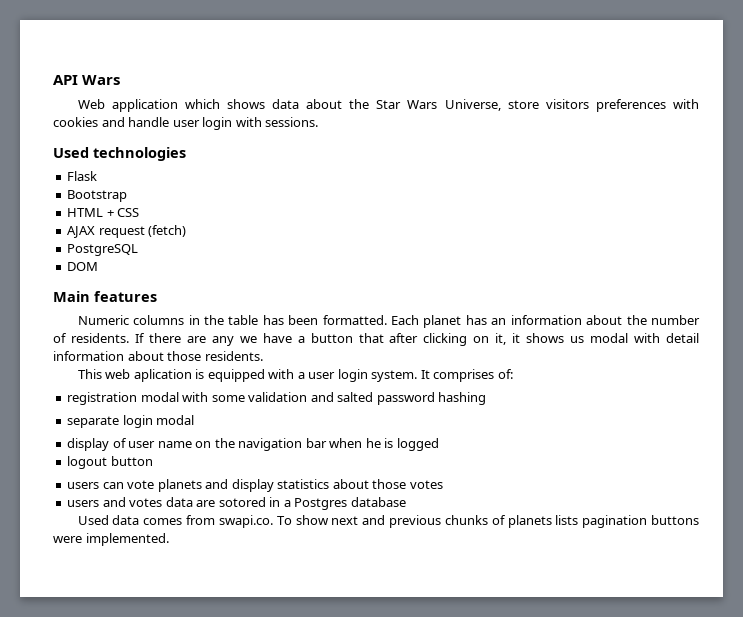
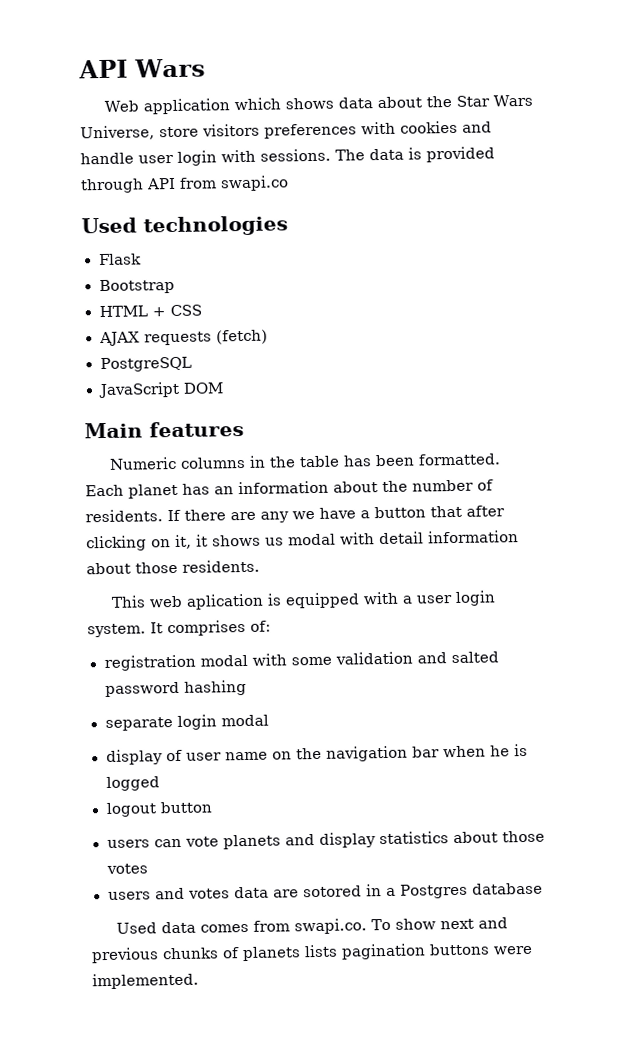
(319, 122) none -> [335,146,495,163] [80,175,289,194] The data is provided through API from swapi.co
[98,226,145,238] request -> [143,331,212,346] requests
(139, 250) none -> [97,381,180,399] JavaScript

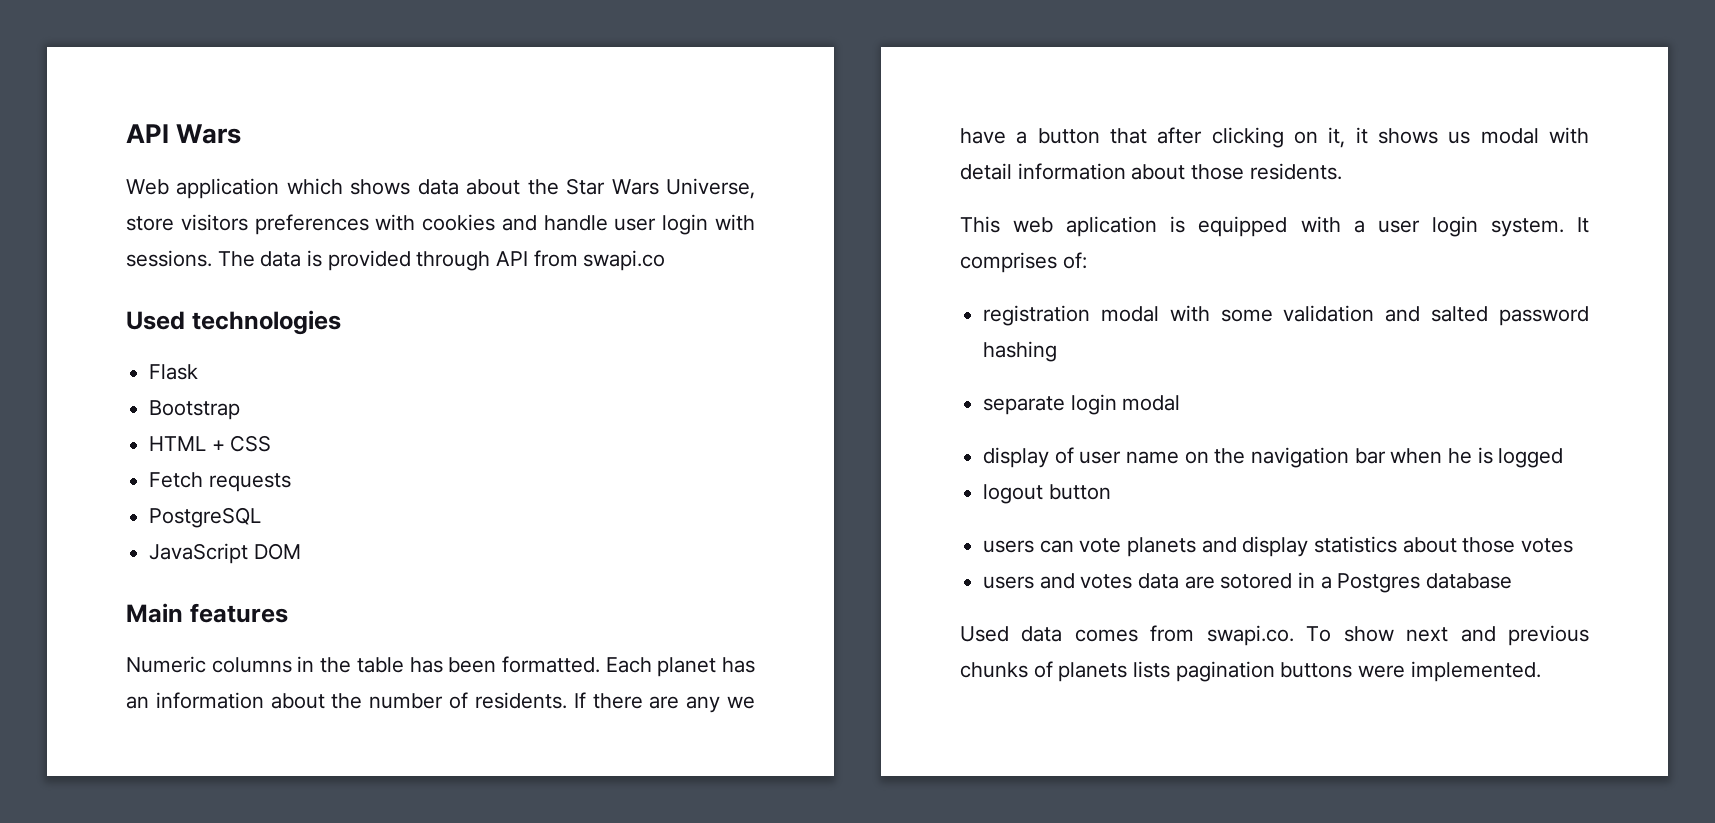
[98,331,140,347] AJAX -> [149,472,204,488] Fetch
[215,329,268,345] (fetch) -> (291, 482) none

